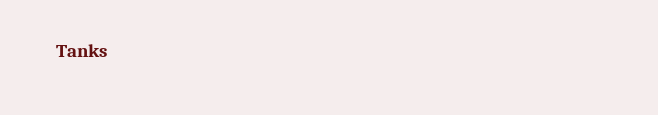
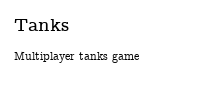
(107, 50) none -> [14,51,139,63] // Multiplayer tanks game

